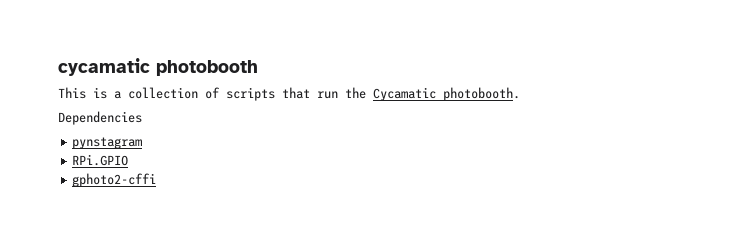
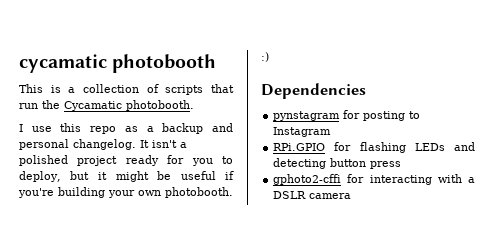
[58,111,142,125] [72,137,143,149] [72,154,129,166] [72,173,157,187] Dependencies // pynstagram // RPi.GPIO // gphoto2-cffi -> [19,123,234,134] [19,139,187,150] [19,155,234,166] [19,171,234,182] [18,187,233,198] [261,52,269,62] [261,83,366,99] [273,110,421,121] [273,127,332,137] [273,142,475,153] [273,158,402,169] [273,174,475,185] [273,191,352,199] I use this repo as a backup and personal changelog. It isn't a polished project ready for you to deploy, but it might be useful if you're building your own photobooth. :) // Dependencies // pynstagram for posting to Instagram // RPi.GPIO for flashing LEDs and detecting button press // gphoto2-cffi for interacting with a DSLR camera

